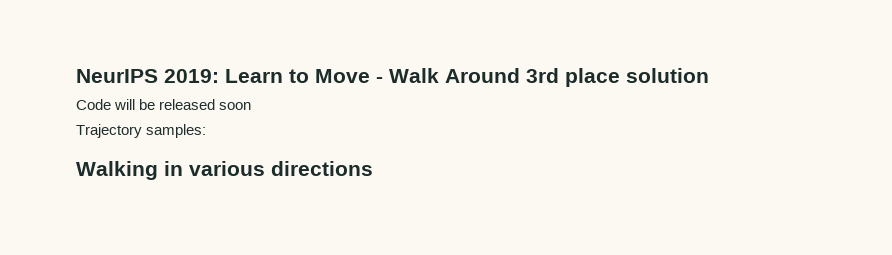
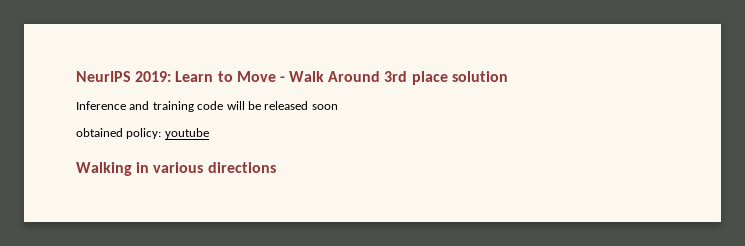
[76,99,111,110] Code -> [76,101,224,112] Inference and training code
[76,124,207,138] Trajectory samples: -> [76,128,209,139] obtained policy: youtube

